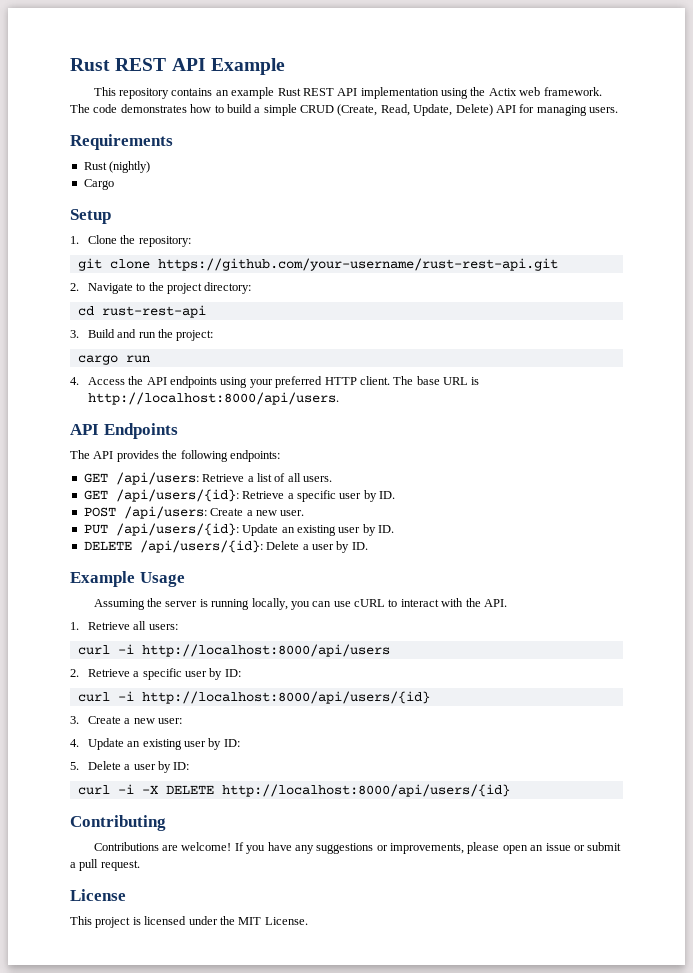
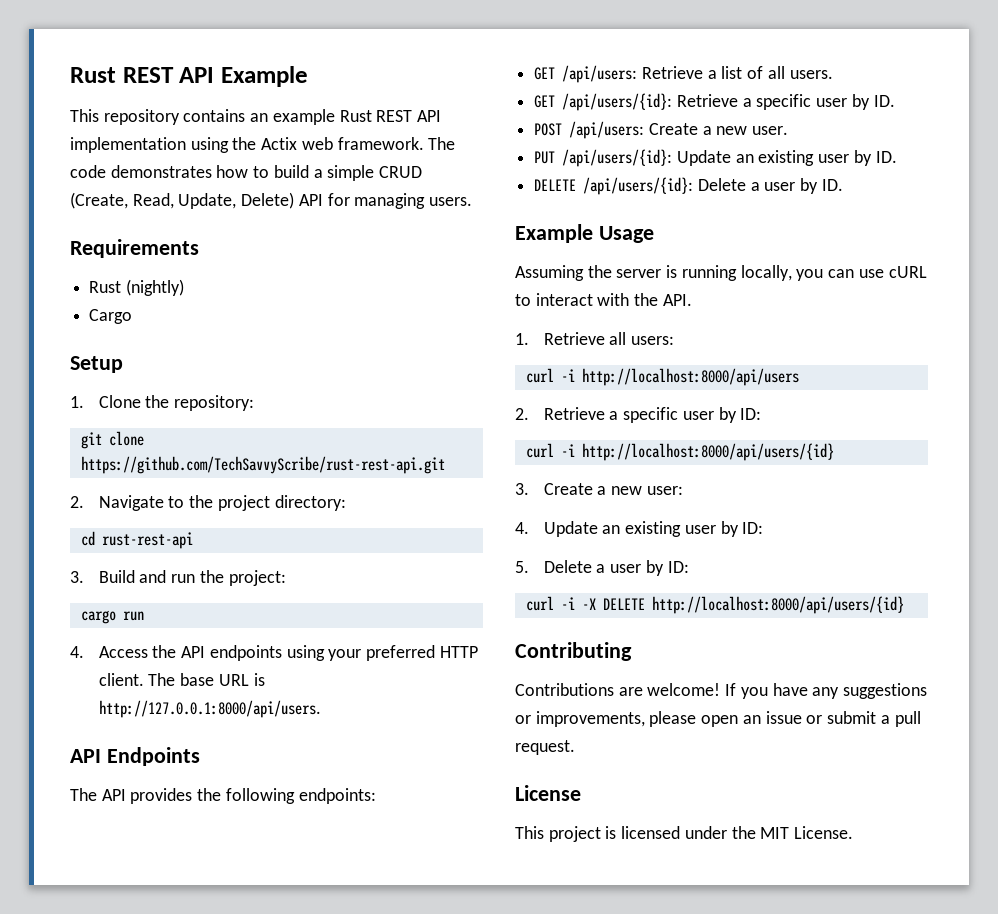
[157,258,558,271] https://github.com/your-username/rust-rest-api.git -> [80,456,445,474] https://github.com/TechSavvyScribe/rust-rest-api.git
[87,392,339,405] http://localhost:8000/api/users. -> [98,700,321,718] http://127.0.0.1:8000/api/users.

